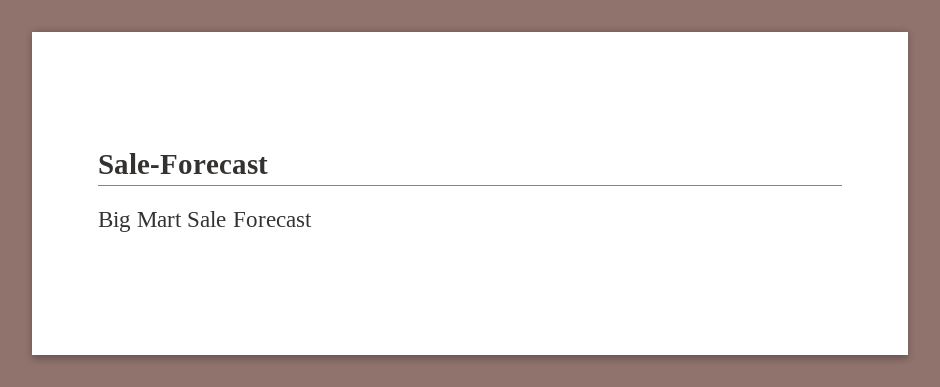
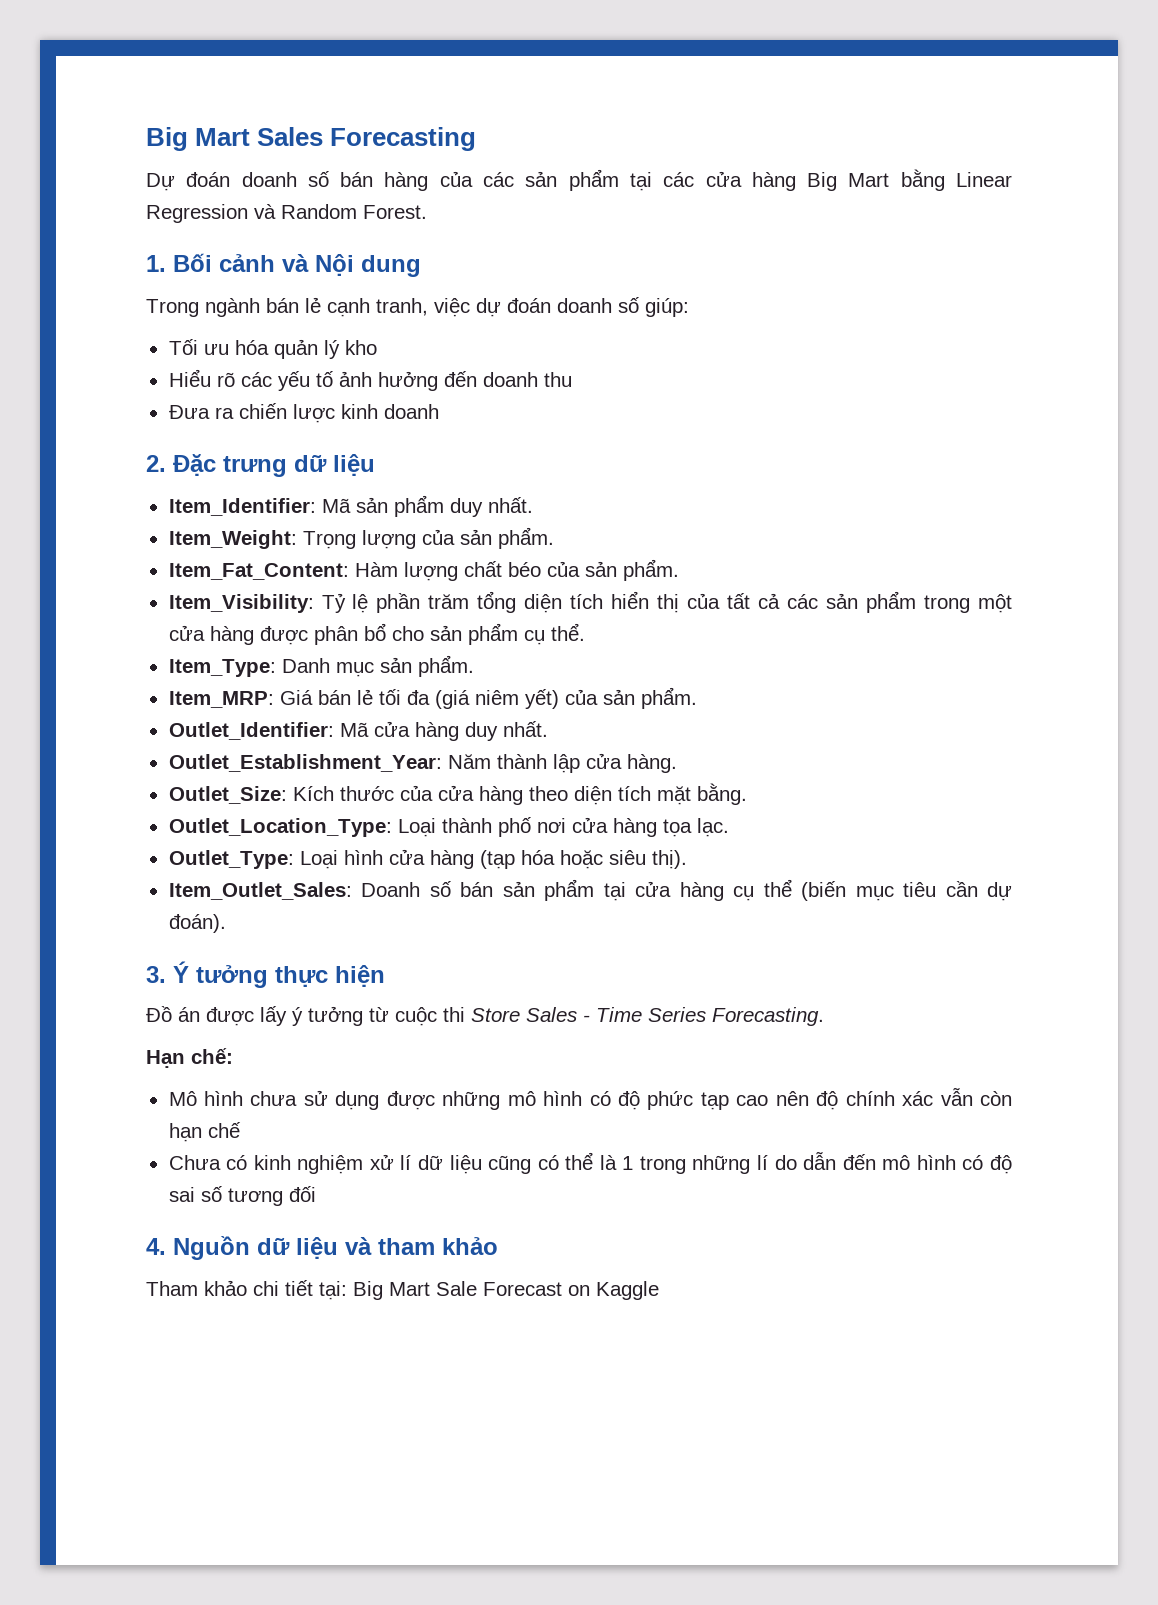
[98,153,268,174] Sale-Forecast // -> [146,127,477,151] [146,169,1012,191] [146,204,427,223] [146,253,421,277] [146,297,689,317] [168,339,377,359] [168,369,572,391] [168,403,439,423] [146,454,375,477] [168,495,533,517] [168,527,554,549] [168,559,679,581] [168,591,1013,613] [168,623,585,645] [168,655,474,677] [168,687,697,709] [168,721,548,741] [168,753,677,773] [168,783,747,805] [168,817,729,837] [168,849,687,869] [168,879,1012,901] [168,914,226,933] [146,961,385,988] [146,1006,824,1026] [146,1048,233,1068] [168,1088,1013,1110] [168,1122,241,1142] [168,1152,1013,1174] [168,1186,316,1206] [146,1236,498,1260] [146,1280,347,1300] Big Mart Sales Forecasting // Dự đoán doanh số bán hàng của các sản phẩm tại các cửa hàng Big Mart bằng Linear Regression và Random Forest. // 1. Bối cảnh và Nội dung // Trong ngành bán lẻ cạnh tranh, việc dự đoán doanh số giúp: // Tối ưu hóa quản lý kho // Hiểu rõ các yếu tố ảnh hưởng đến doanh thu // Đưa ra chiến lược kinh doanh // 2. Đặc trưng dữ liệu // Item_Identifier: Mã sản phẩm duy nhất. // Item_Weight: Trọng lượng của sản phẩm. // Item_Fat_Content: Hàm lượng chất béo của sản phẩm. // Item_Visibility: Tỷ lệ phần trăm tổng diện tích hiển thị của tất cả các sản phẩm trong một cửa hàng được phân bổ cho sản phẩm cụ thể. // Item_Type: Danh mục sản phẩm. // Item_MRP: Giá bán lẻ tối đa (giá niêm yết) của sản phẩm. // Outlet_Identifier: Mã cửa hàng duy nhất. // Outlet_Establishment_Year: Năm thành lập cửa hàng. // Outlet_Size: Kích thước của cửa hàng theo diện tích mặt bằng. // Outlet_Location_Type: Loại thành phố nơi cửa hàng tọa lạc. // Outlet_Type: Loại hình cửa hàng (tạp hóa hoặc siêu thị). // Item_Outlet_Sales: Doanh số bán sản phẩm tại cửa hàng cụ thể (biến mục tiêu cần dự đoán). // 3. Ý tưởng thực hiện // Đồ án được lấy ý tưởng từ cuộc thi Store Sales - Time Series Forecasting. // Hạn chế: // Mô hình chưa sử dụng được những mô hình có độ phức tạp cao nên độ chính xác vẫn còn hạn chế // Chưa có kinh nghiệm xử lí dữ liệu cũng có thể là 1 trong những lí do dẫn đến mô hình có độ sai số tương đối // 4. Nguồn dữ liệu và tham khảo // Tham khảo chi tiết tại:
(312, 219) none -> [568,1281,659,1300] on Kaggle

